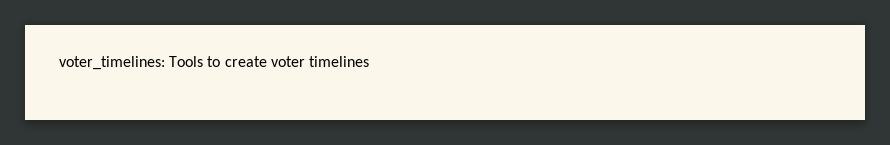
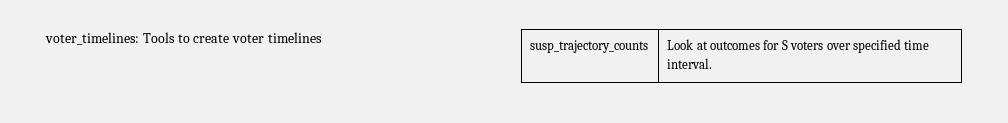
(369, 61) none -> [530,40,649,53] [667,39,930,53] [667,58,713,69] // susp_trajectory_counts | Look at outcomes for S voters over specified time interval.

